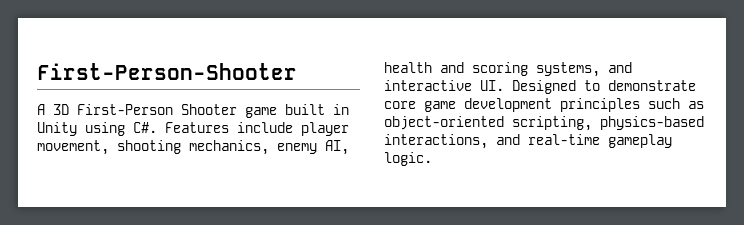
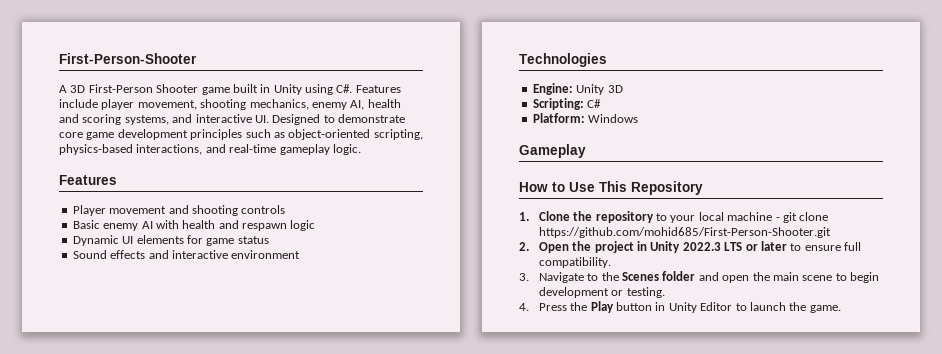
(432, 159) none -> [59,175,117,185] [72,205,286,216] [72,220,316,231] [72,235,269,246] [72,250,301,259] [519,53,607,67] [532,83,623,95] [532,98,602,110] [532,113,639,123] [519,144,586,158] [519,181,703,195] [519,211,829,223] [538,227,831,238] [519,241,862,253] [538,257,611,268] [519,271,880,283] [538,287,665,298] [519,301,841,313] // Features // Player movement and shooting controls // Basic enemy AI with health and respawn logic // Dynamic UI elements for game status // Sound effects and interactive environment // Technologies // Engine: Unity 3D // Scripting: C# // Platform: Windows // Gameplay // How to Use This Repository // 1. Clone the repository to your local machine - git clone https://github.com/mohid685/First-Person-Shooter.git // 2. Open the project in Unity 2022.3 LTS or later to ensure full compatibility. // 3. Navigate to the Scenes folder and open the main scene to begin development or testing. // 4. Press the Play button in Unity Editor to launch the game.

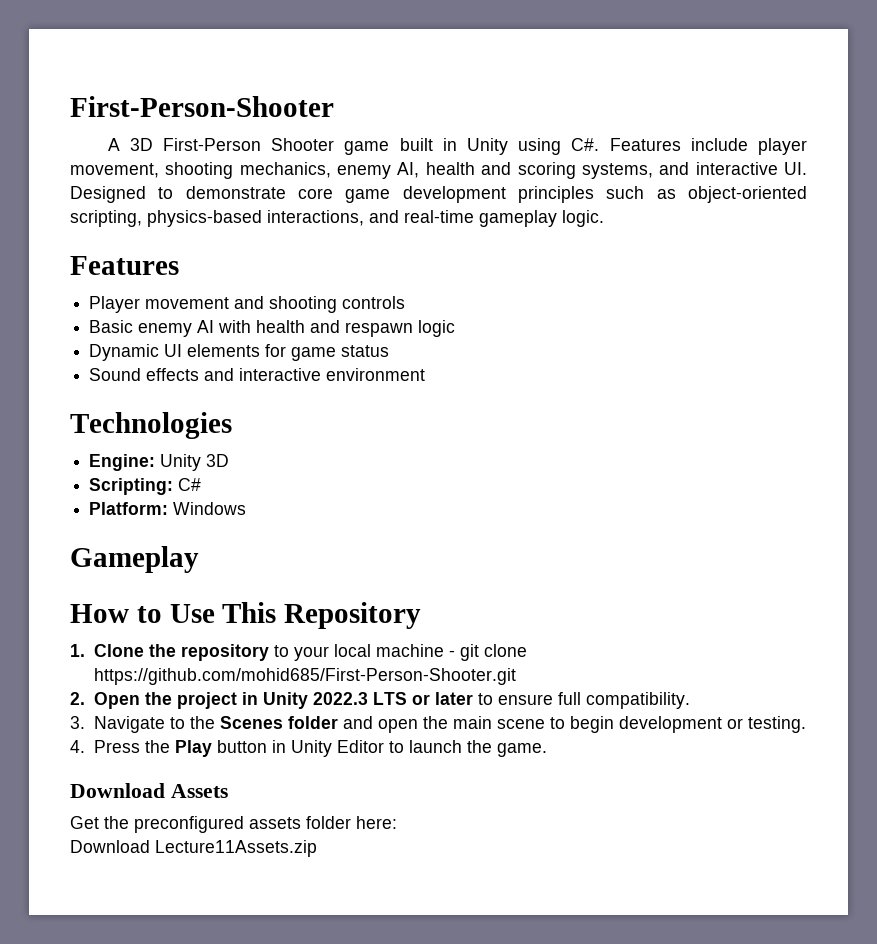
(841, 309) none -> [70,783,228,798] [70,816,397,833] [70,840,317,857] // Download Assets // Get the preconfigured assets folder here: // Download Lecture11Assets.zip

